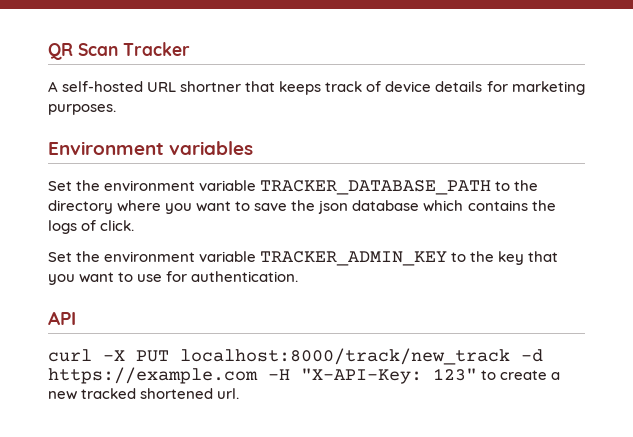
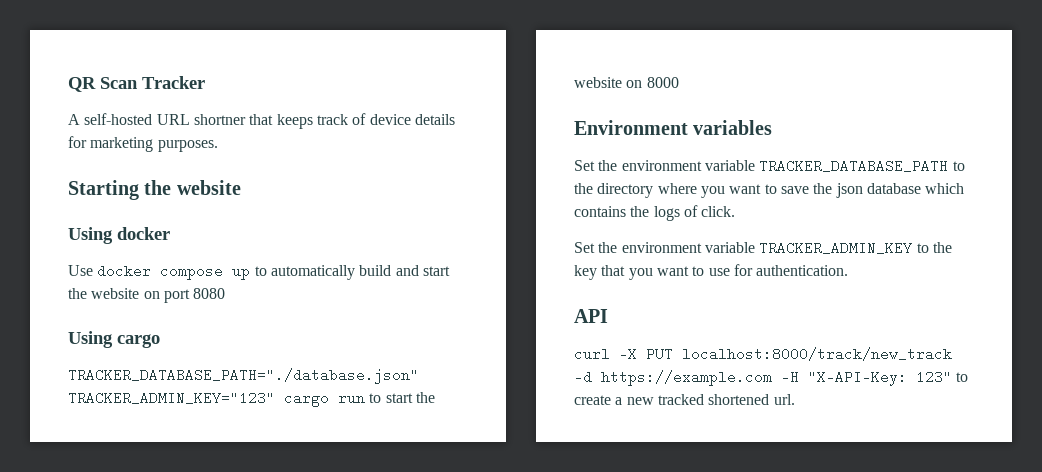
(116, 109) none -> [68,180,241,200] [68,227,170,244] [68,264,450,280] [68,288,226,303] [68,331,160,348] [68,368,419,384] [68,391,435,407] [574,77,679,88] // Starting the website // Using docker // Use docker compose up to automatically build and start the website on port 8080 // Using cargo // TRACKER_DATABASE_PATH="./database.json" TRACKER_ADMIN_KEY="123" cargo run to start the website on 8000

